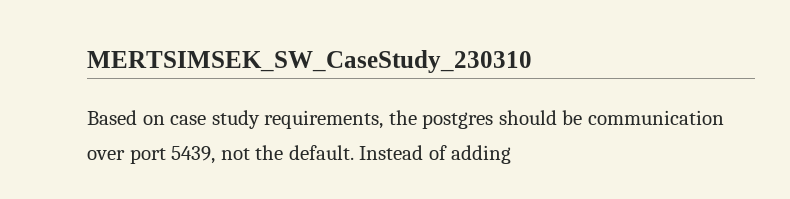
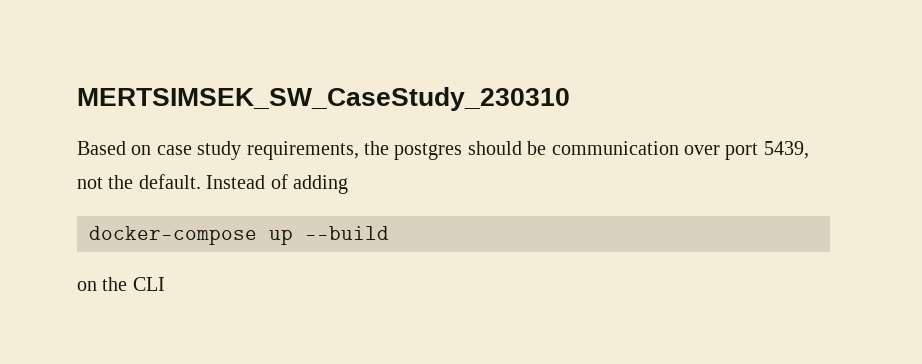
(512, 154) none -> [89,226,389,245] [77,277,165,291] // docker-compose up --build // on the CLI

